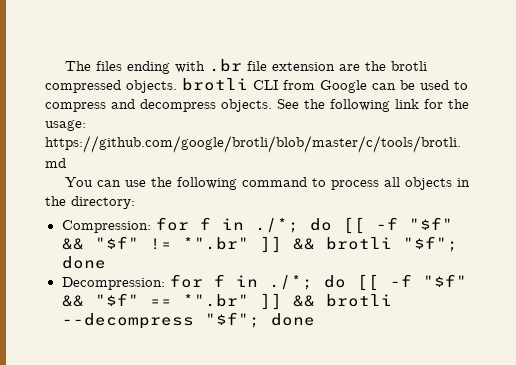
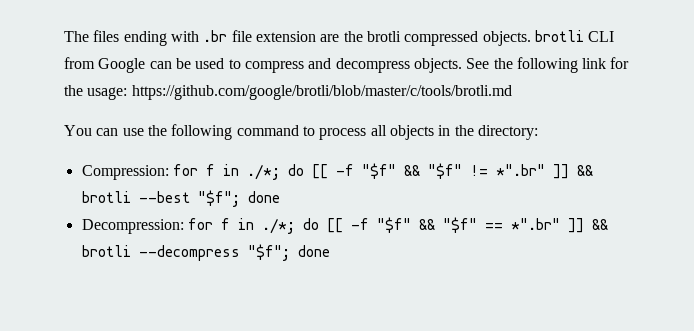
(392, 243) none -> [138,191,190,203] --best

